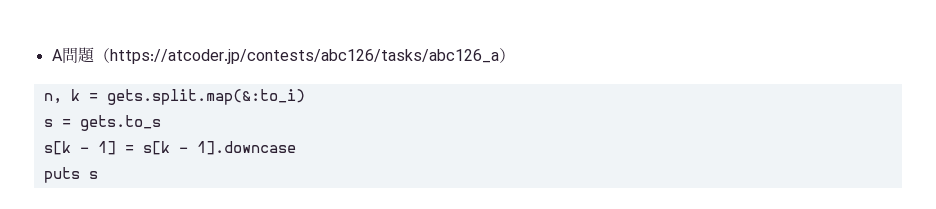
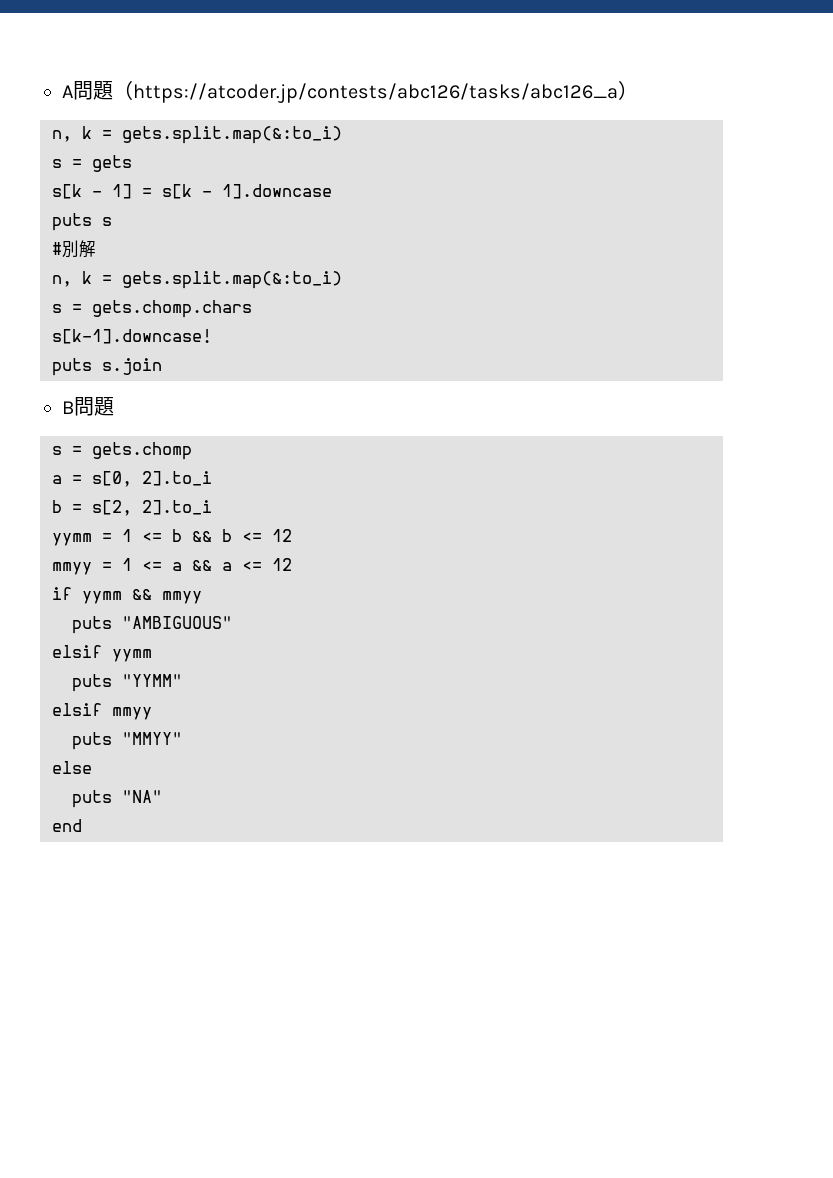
[79,115,161,131] gets.to_s -> [92,155,132,172] gets
(98, 175) none -> [52,240,96,258] [52,271,342,289] [52,300,252,318] [52,329,212,344] [52,358,162,376] [62,397,114,416] [52,442,192,460] [52,471,212,487] [52,500,212,516] [52,529,292,546] [52,558,292,575] [52,587,202,604] [72,616,232,634] [52,645,152,662] [72,674,182,692] [52,703,152,720] [72,732,182,750] [52,761,92,774] [72,790,162,808] [52,819,82,832] // #別解 // n, k = gets.split.map(&:to_i) // s = gets.chomp.chars // s[k-1].downcase! // puts s.join // B問題 // s = gets.chomp // a = s[0, 2].to_i // b = s[2, 2].to_i // yymm = 1 <= b && b <= 12 // mmyy = 1 <= a && a <= 12 // if yymm && mmyy // puts "AMBIGUOUS" // elsif yymm // puts "YYMM" // elsif mmyy // puts "MMYY" // else // puts "NA" // end

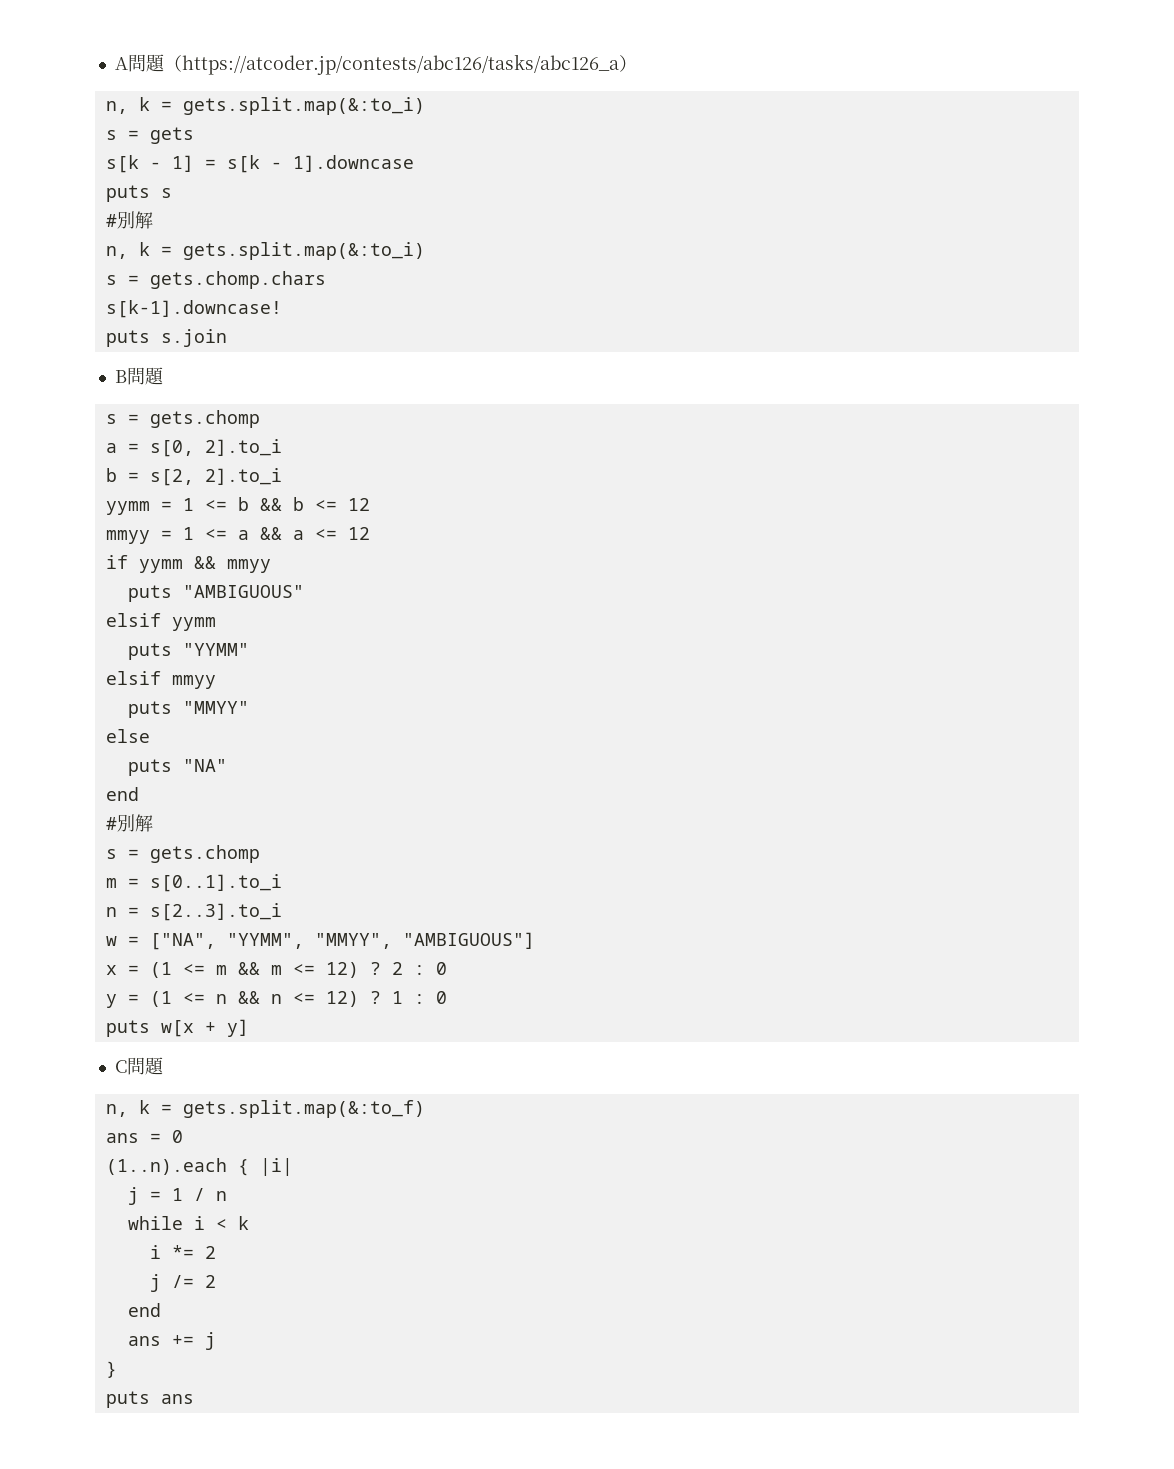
(82, 825) none -> [105,814,153,832] [105,845,260,863] [105,874,282,892] [105,903,282,921] [105,932,535,950] [105,962,447,978] [105,991,447,1008] [105,1019,249,1037] [114,1057,164,1075] [105,1100,425,1118] [105,1130,183,1143] [105,1158,293,1176] [127,1187,227,1205] [127,1216,249,1230] [149,1245,216,1259] [149,1274,216,1292] [127,1303,161,1317] [127,1332,216,1350] [105,1361,117,1378] [105,1391,194,1408] // #別解 // s = gets.chomp // m = s[0..1].to_i // n = s[2..3].to_i // w = ["NA", "YYMM", "MMYY", "AMBIGUOUS"] // x = (1 <= m && m <= 12) ? 2 : 0 // y = (1 <= n && n <= 12) ? 1 : 0 // puts w[x + y] // C問題 // n, k = gets.split.map(&:to_f) // ans = 0 // (1..n).each { |i| // j = 1 / n // while i < k // i *= 2 // j /= 2 // end // ans += j // } // puts ans

